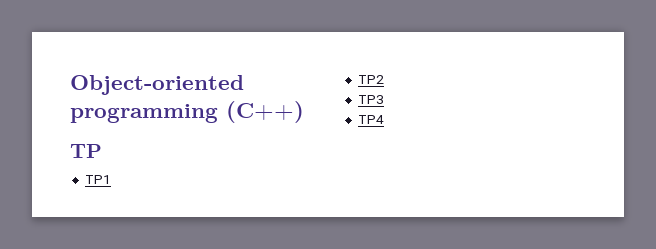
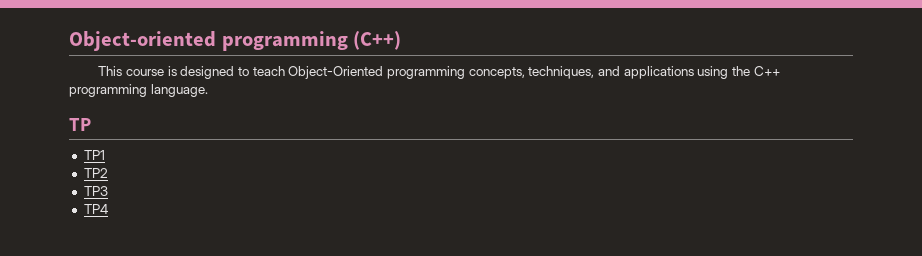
(304, 112) none -> [98,66,780,79] [69,84,208,97] // This course is designed to teach Object-Oriented programming concepts, techniques, and applications using the C++ programming language.

